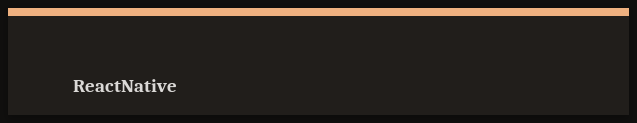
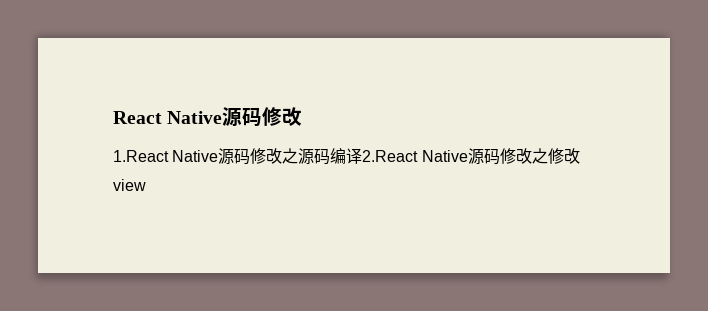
[73,79,177,92] ReactNative -> [113,107,303,127] [113,148,580,165] [113,179,146,191] React Native源码修改 // 1.React Native源码修改之源码编译2.React Native源码修改之修改view

